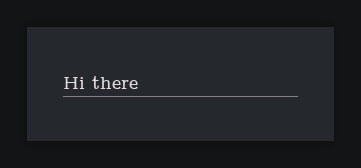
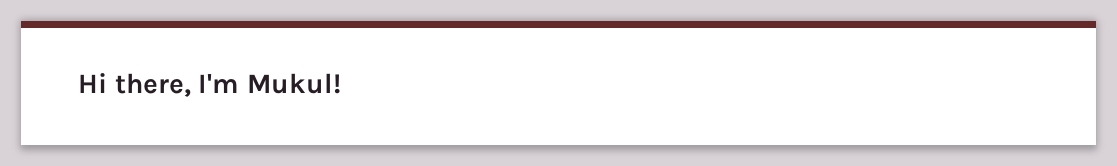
[92,76,138,89] there -> [114,73,341,97] there, I'm Mukul!

